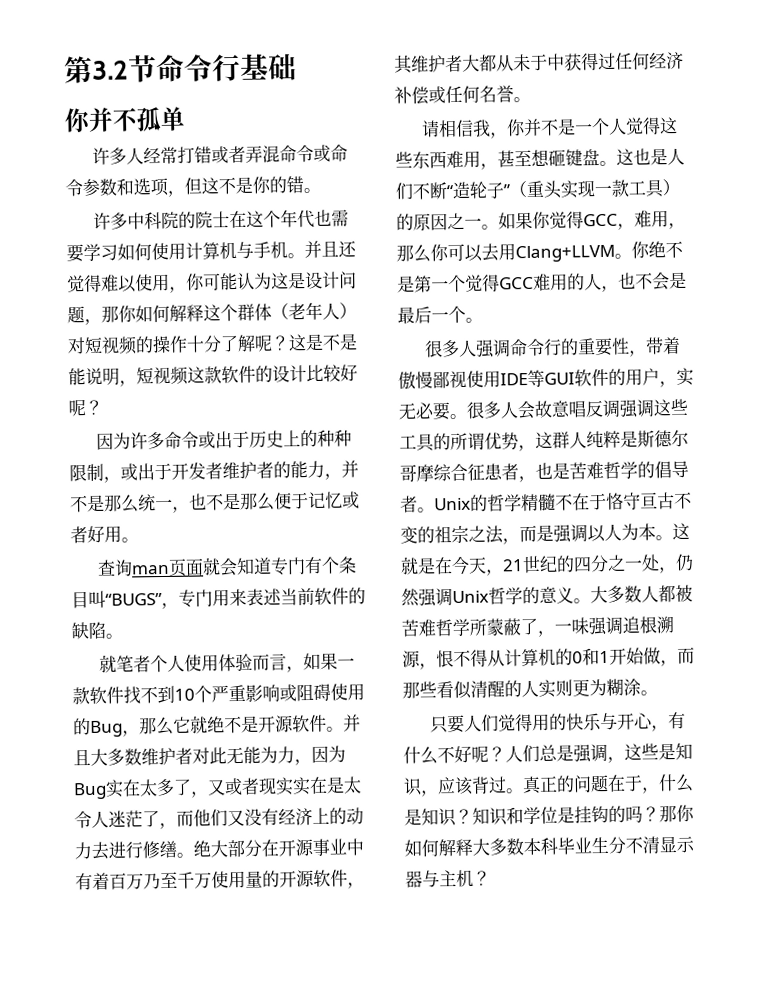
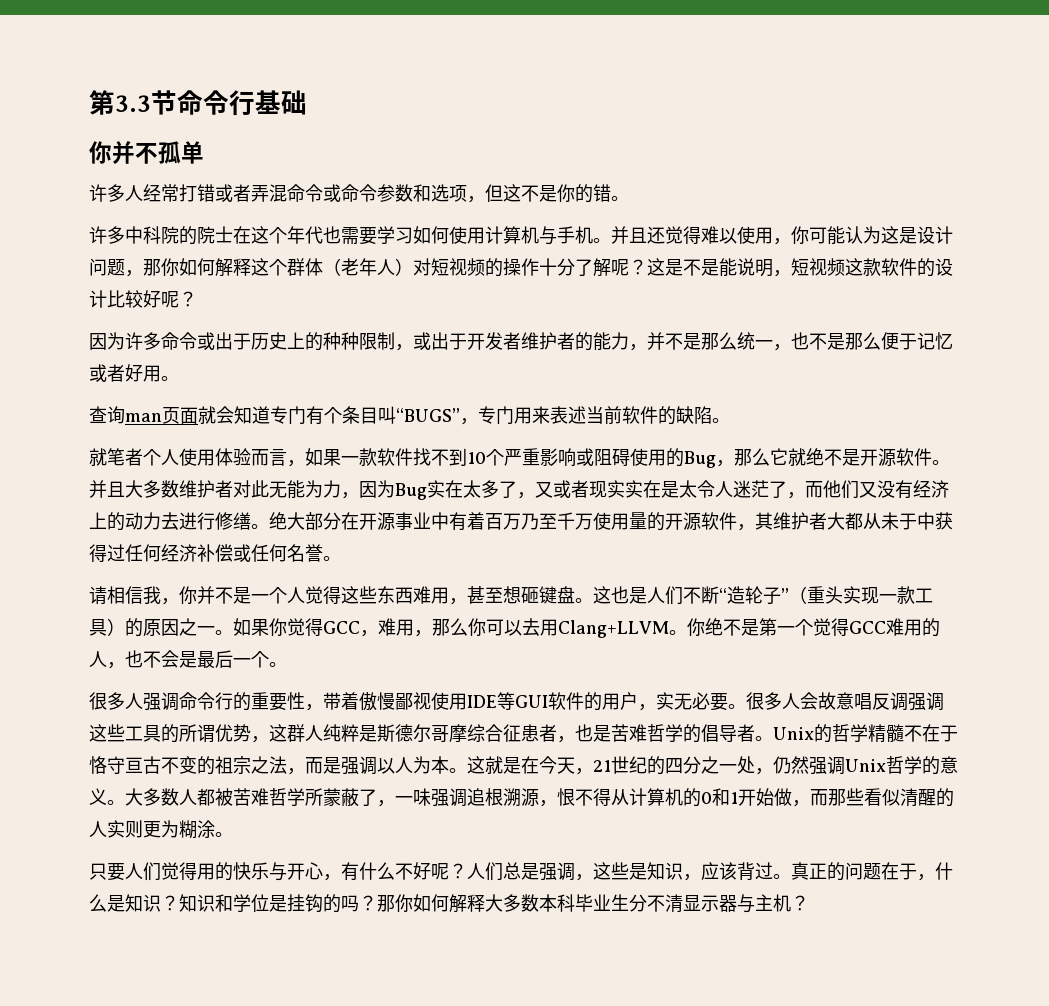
[64,55,129,84] 第3.2 -> [89,90,151,115] 第3.3

